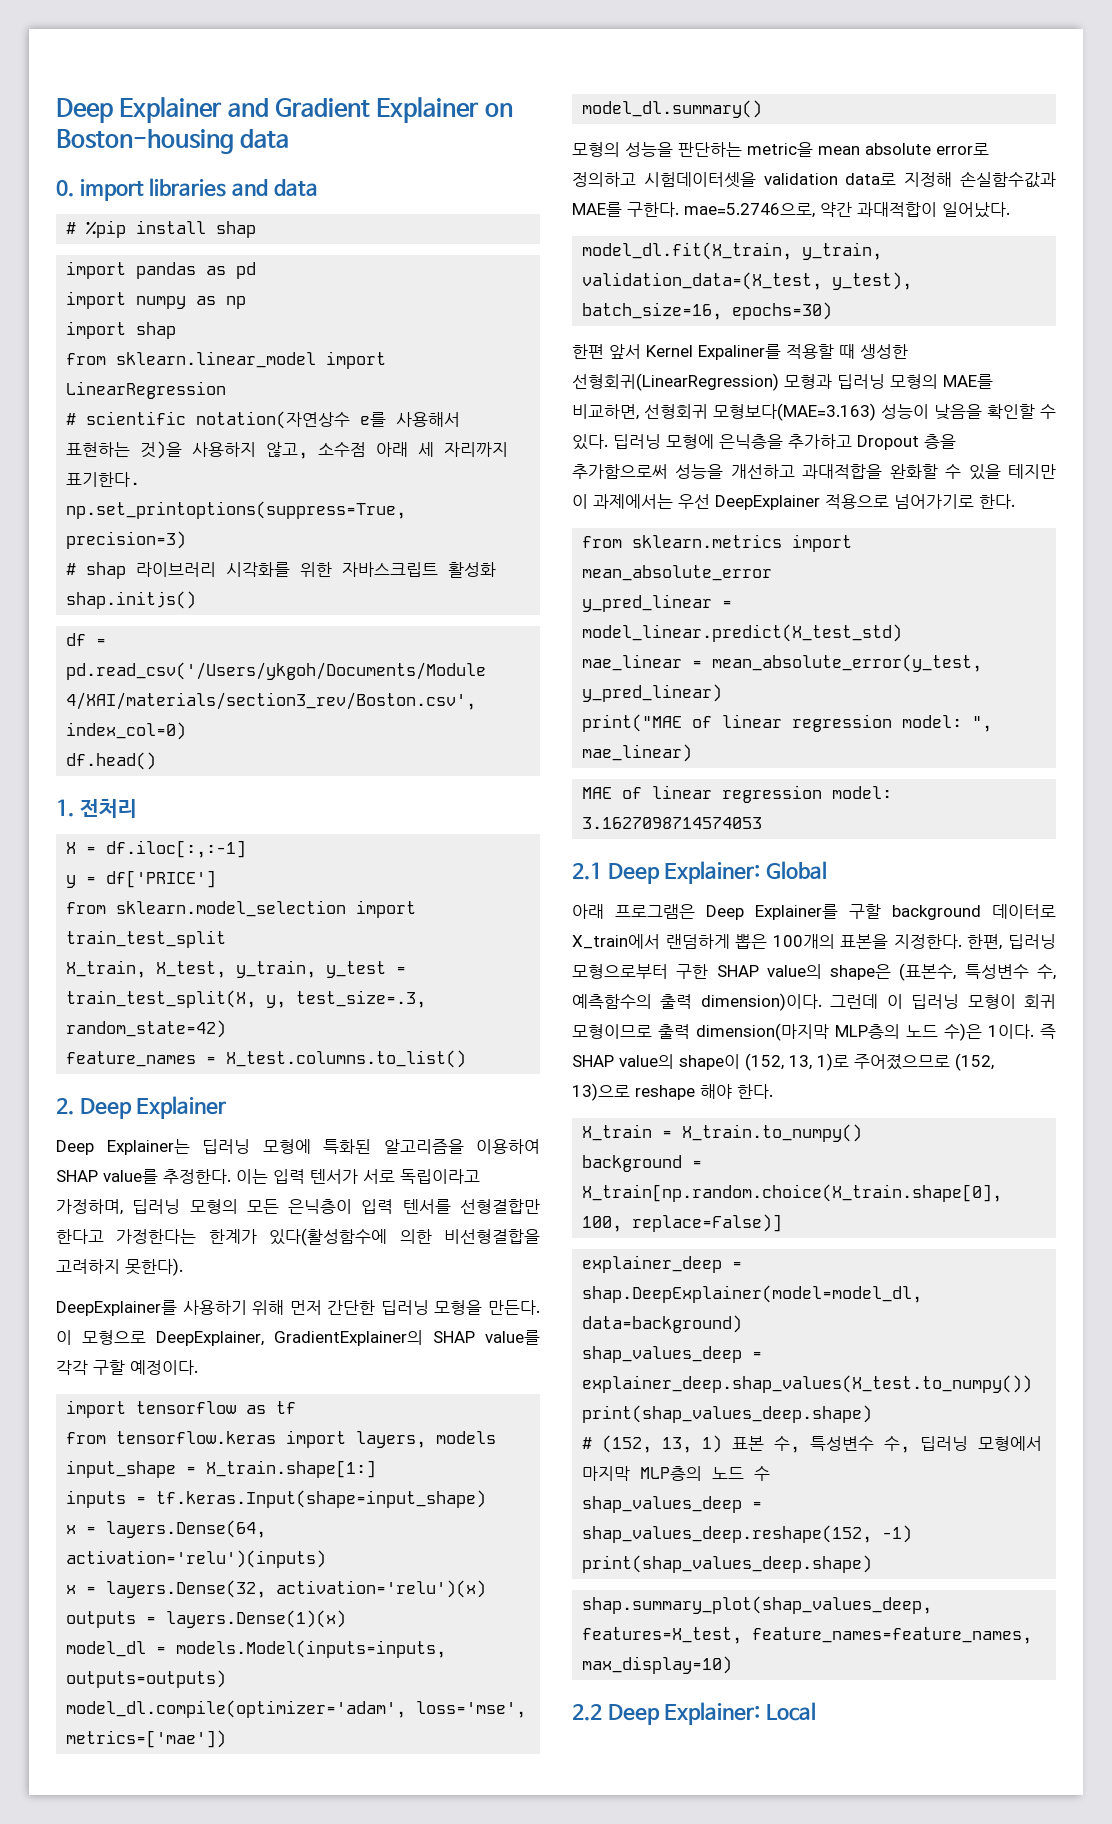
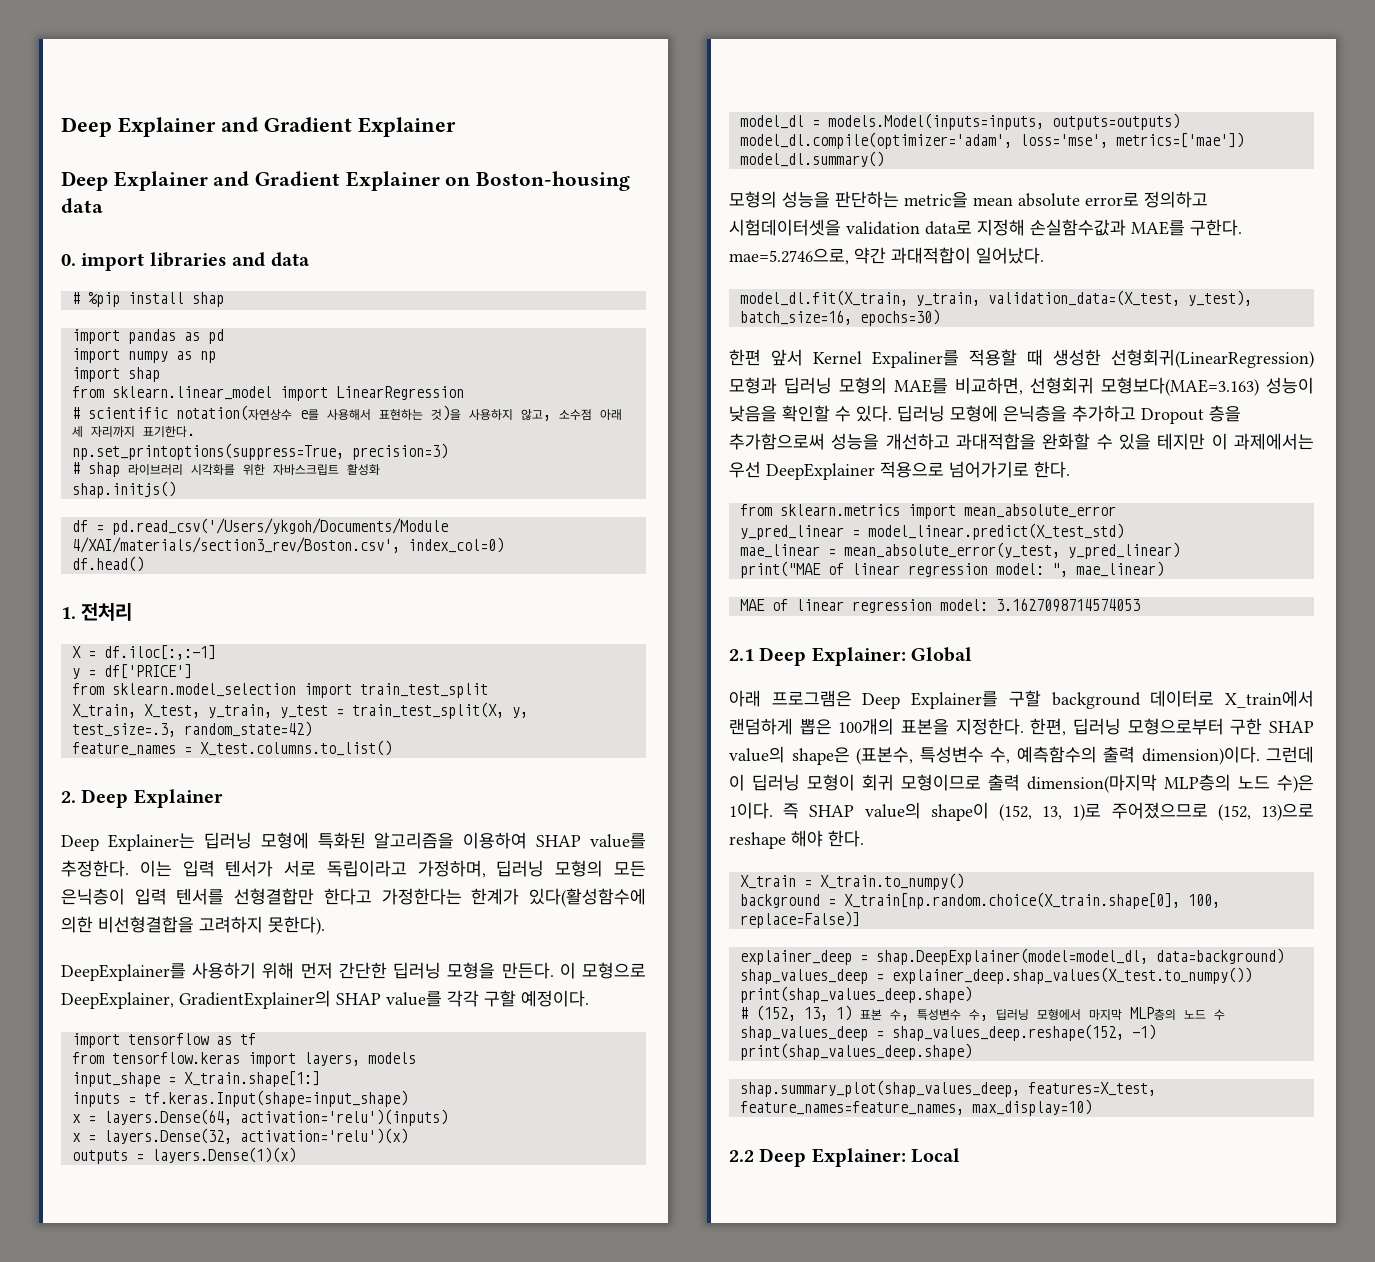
[56,97,480,123] Deep Explainer and Gradient Explainer -> [61,117,456,137] [61,171,440,191] Deep Explainer and Gradient Explainer // Deep Explainer and Gradient Explainer

